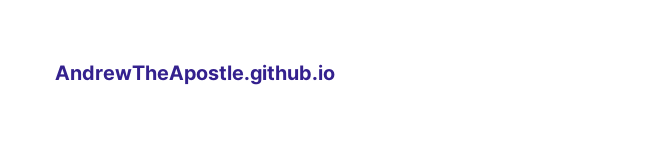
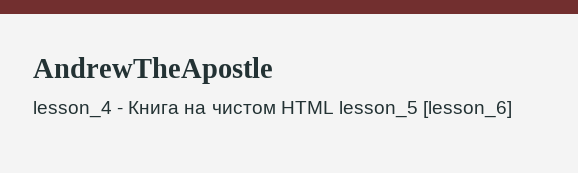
[55,64,335,85] AndrewTheApostle.github.io -> [33,57,273,84] [33,101,512,118] AndrewTheApostle // lesson_4 - Книга на чистом HTML lesson_5 [lesson_6]

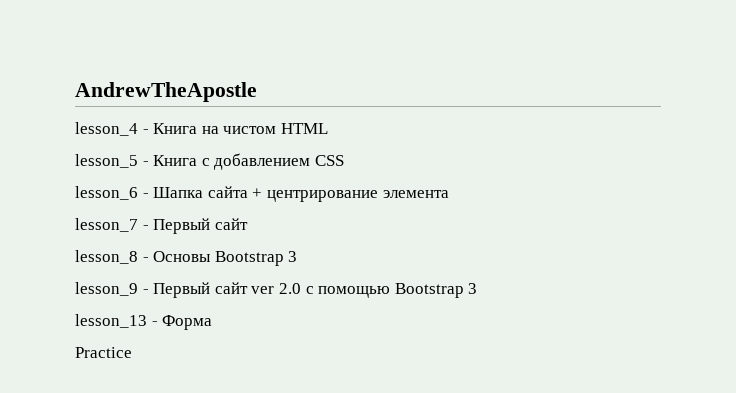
[338,101,512,118] lesson_5 [lesson_6] -> [75,153,344,170] [75,186,449,202] [75,218,248,234] [75,250,298,266] [75,282,478,298] [75,314,213,330] [75,347,132,358] // lesson_5 - Книга с добавлением CSS // lesson_6 - Шапка сайта + центрирование элемента // lesson_7 - Первый сайт // lesson_8 - Основы Bootstrap 3 // lesson_9 - Первый сайт ver 2.0 с помощью Bootstrap 3 // lesson_13 - Форма // Practice

